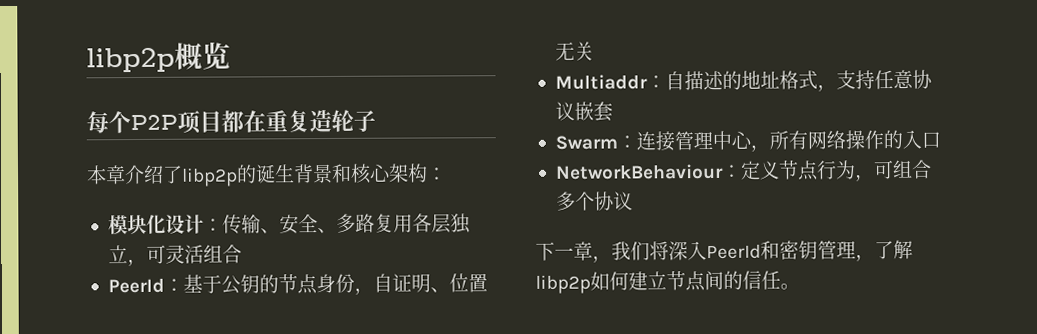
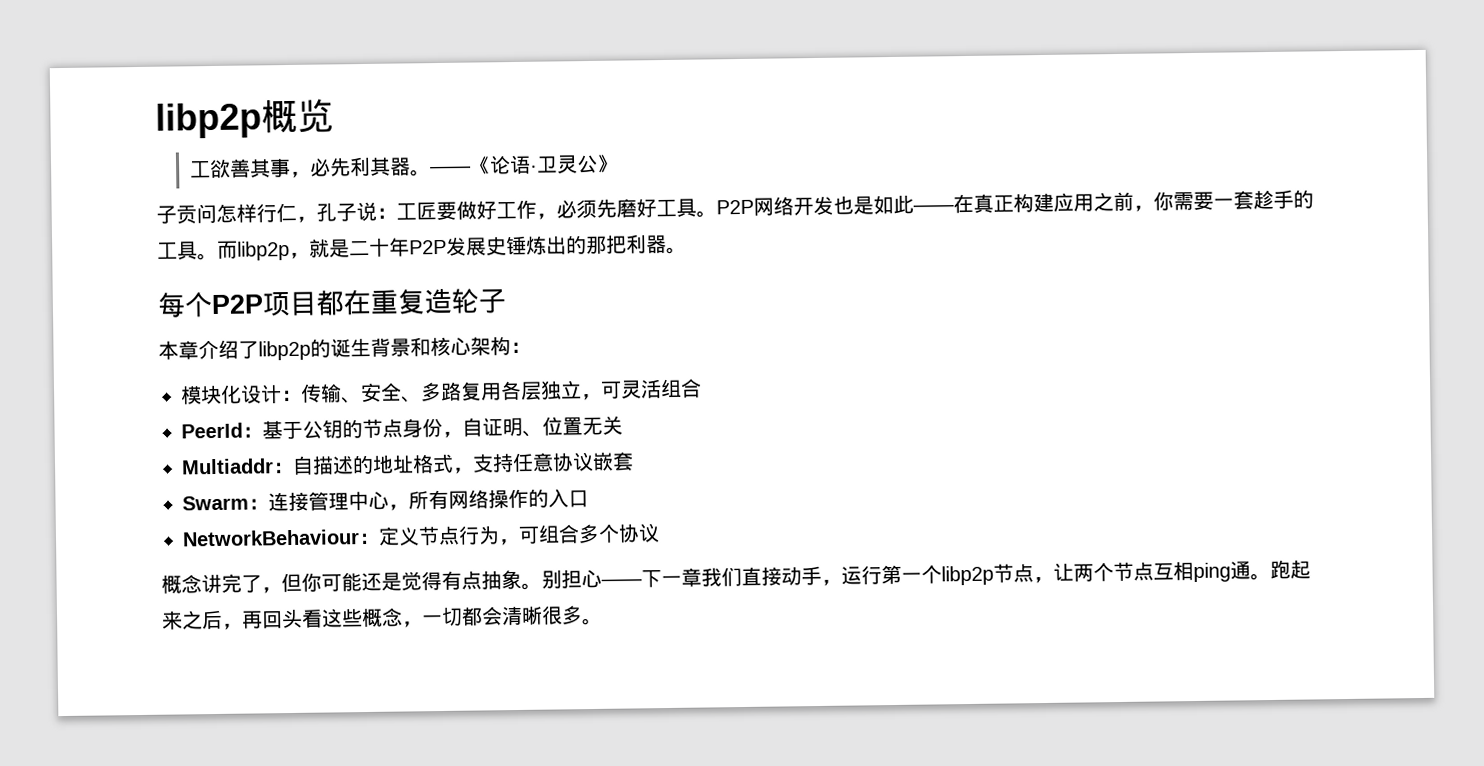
(231, 55) none -> [189,154,619,179] [156,189,1314,225] [157,234,687,261] // 工欲善其事，必先利其器。——《论语·卫灵公》 // 子贡问怎样行仁，孔子说：工匠要做好工作，必须先磨好工具。P2P网络开发也是如此——在真正构建应用之前，你需要一套趁手的工具。而libp2p，就是二十年P2P发展史锤炼出的那把利器。
[535,239,913,263] [535,270,781,294] 下一章，我们将深入PeerId和密钥管理，了解libp2p如何建立节点间的信任 -> [161,559,1311,594] [161,605,583,630] 概念讲完了，但你可能还是觉得有点抽象。别担心——下一章我们直接动手，运行第一个libp2p节点，让两个节点互相ping通。跑起来之后，再回头看这些概念，一切都会清晰很多

